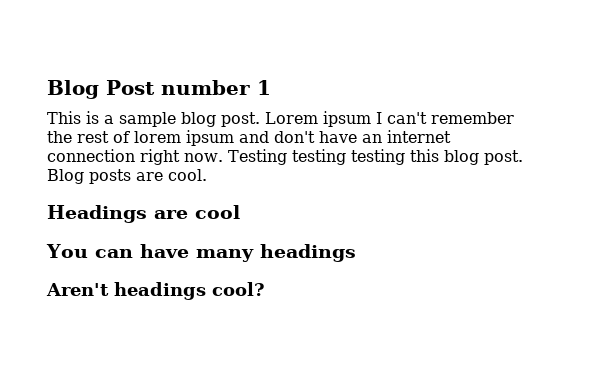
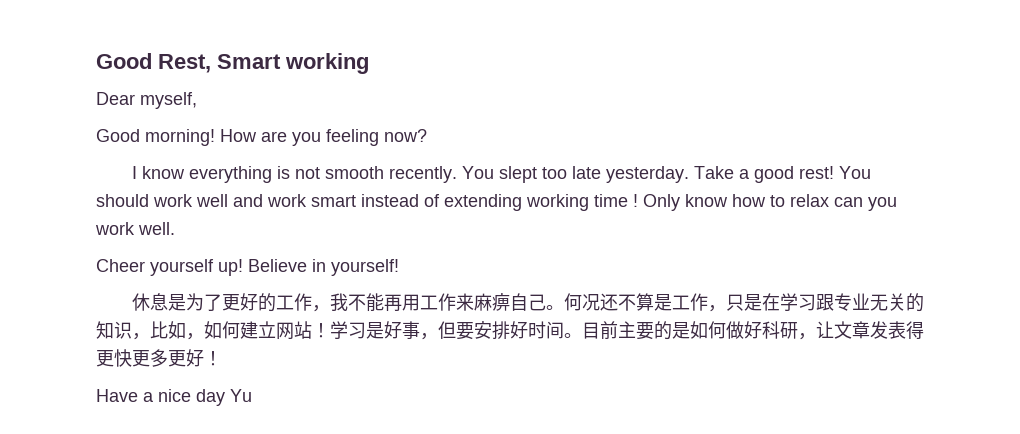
[47,80,271,99] [47,111,514,127] [47,130,451,146] [47,149,523,165] [47,169,207,184] [47,205,240,223] [46,244,356,262] [46,282,265,300] Blog Post number 1 // This is a sample blog post. Lorem ipsum I can't remember the rest of lorem ipsum and don't have an internet connection right now. Testing testing testing this blog post. Blog posts are cool. // Headings are cool // You can have many headings // Aren't headings cool? -> [96,53,369,74] [96,92,197,109] [96,129,427,146] [131,166,871,183] [96,194,897,211] [95,222,175,235] [96,259,399,276] [131,293,924,312] [96,321,924,340] [96,349,222,367] [96,389,252,406] Good Rest, Smart working // Dear myself, // Good morning! How are you feeling now? // I know everything is not smooth recently. You slept too late yesterday. Take a good rest! You should work well and work smart instead of extending working time ! Only know how to relax can you work well. // Cheer yourself up! Believe in yourself! // 休息是为了更好的工作，我不能再用工作来麻痹自己。何况还不算是工作，只是在学习跟专业无关的知识，比如，如何建立网站！学习是好事，但要安排好时间。目前主要的是如何做好科研，让文章发表得更快更多更好！ // Have a nice day Yu

